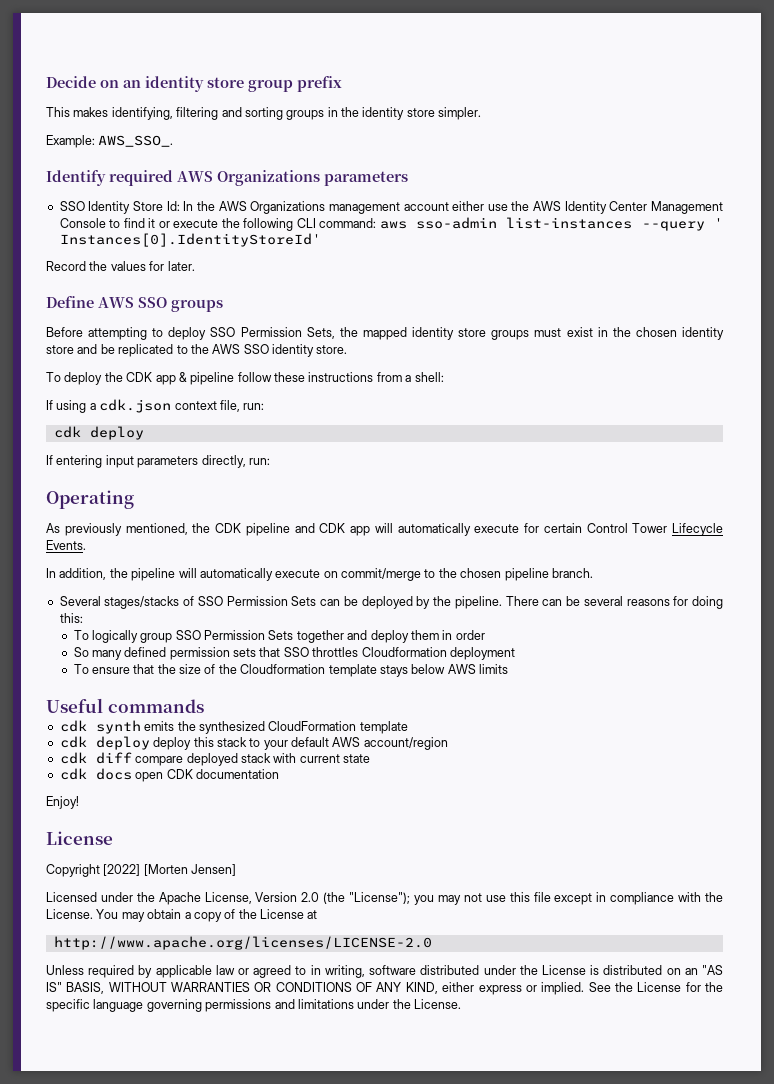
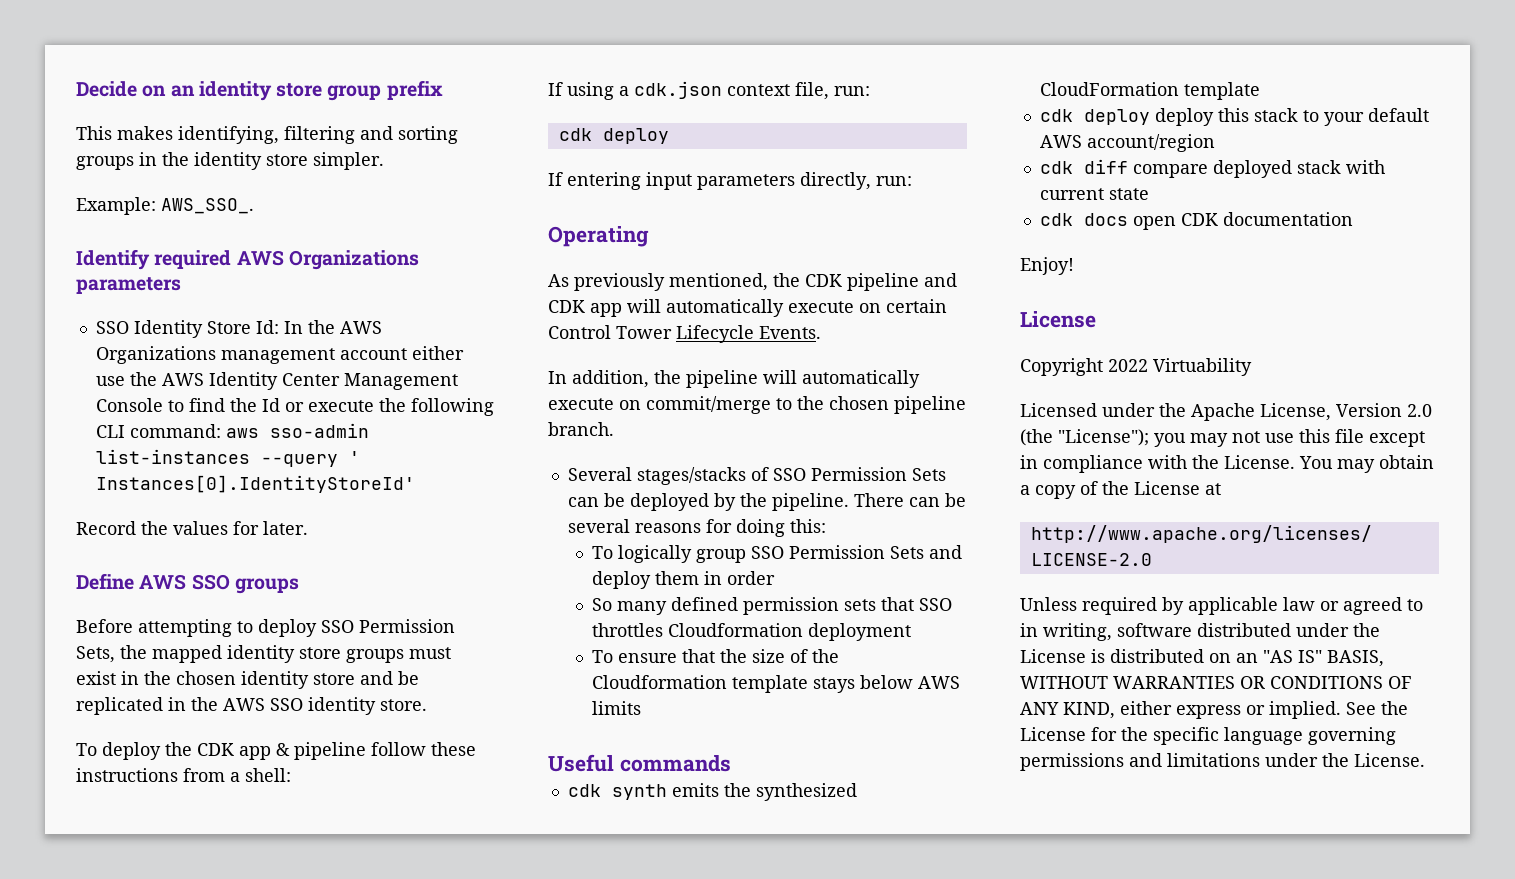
[148,218,156,228] it -> [229,398,280,412] the Id
[176,345,188,354] to -> [168,697,186,711] in
[524,523,539,533] for -> [859,303,881,313] on
[296,630,344,643] together -> (925, 552) none
[103,864,237,876] [2022] [Morten Jensen] -> [1108,358,1252,376] 2022 Virtuability

